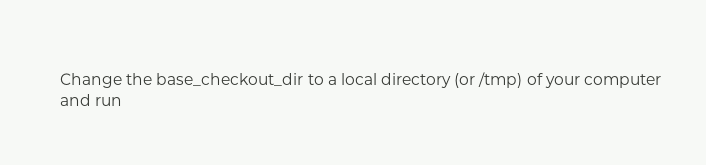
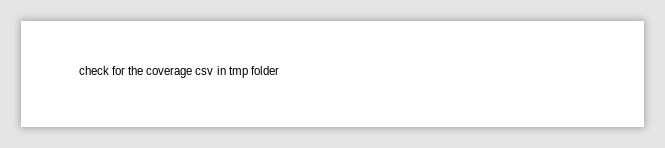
[60,72,662,88] [60,94,123,106] Change the base_checkout_dir to a local directory (or /tmp) of your computer and run -> [79,66,279,78] check for the coverage csv in tmp folder

